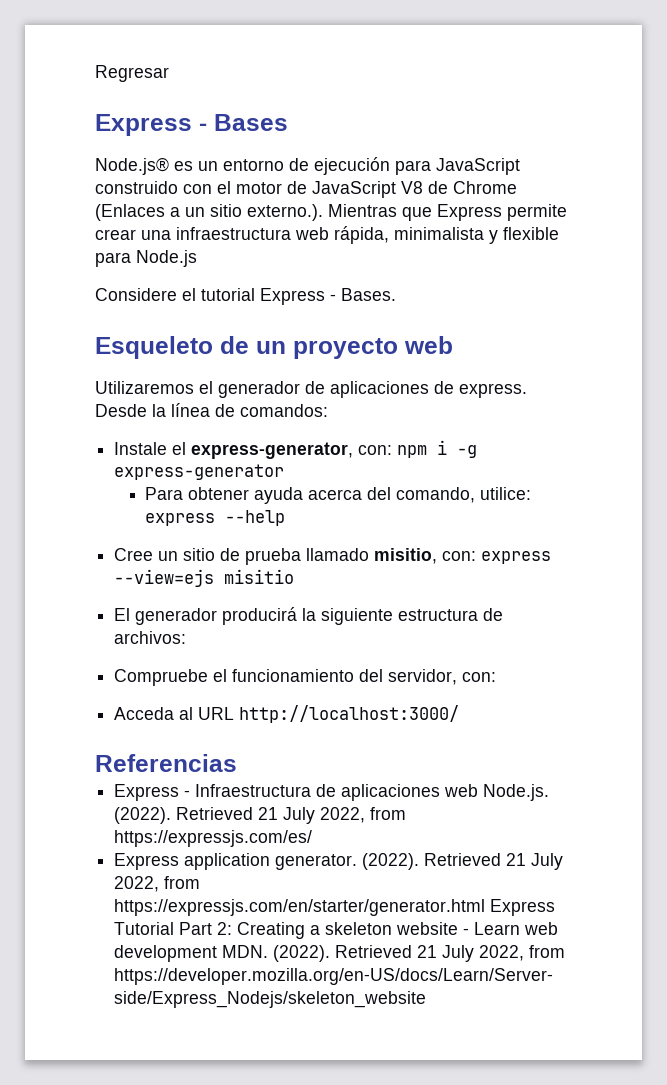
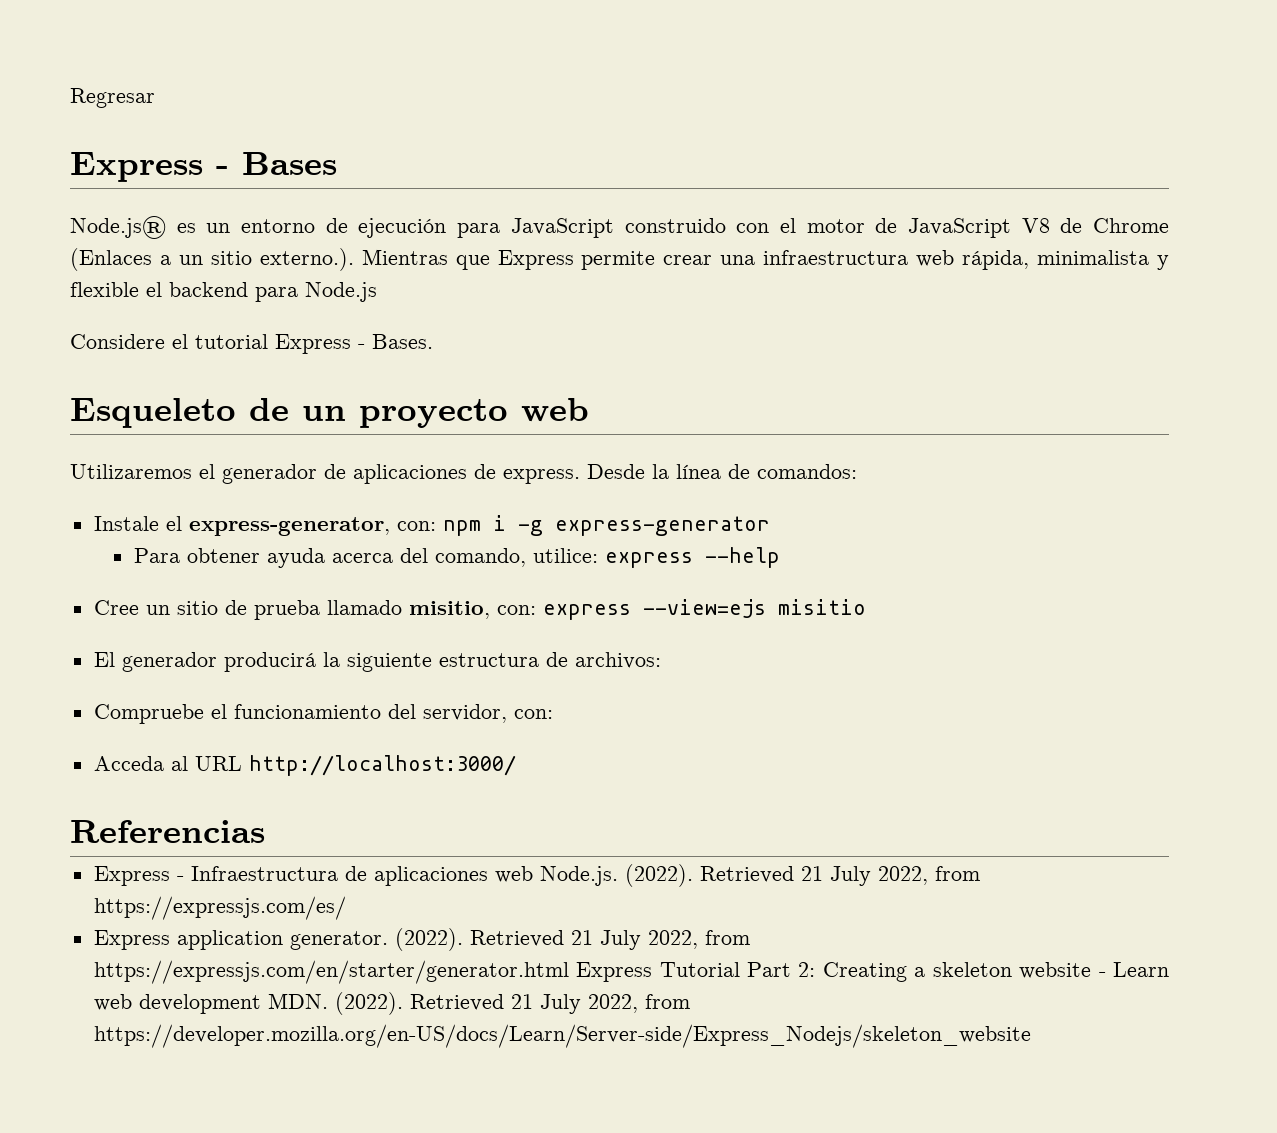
(559, 233) none -> [146,282,248,297] el backend

